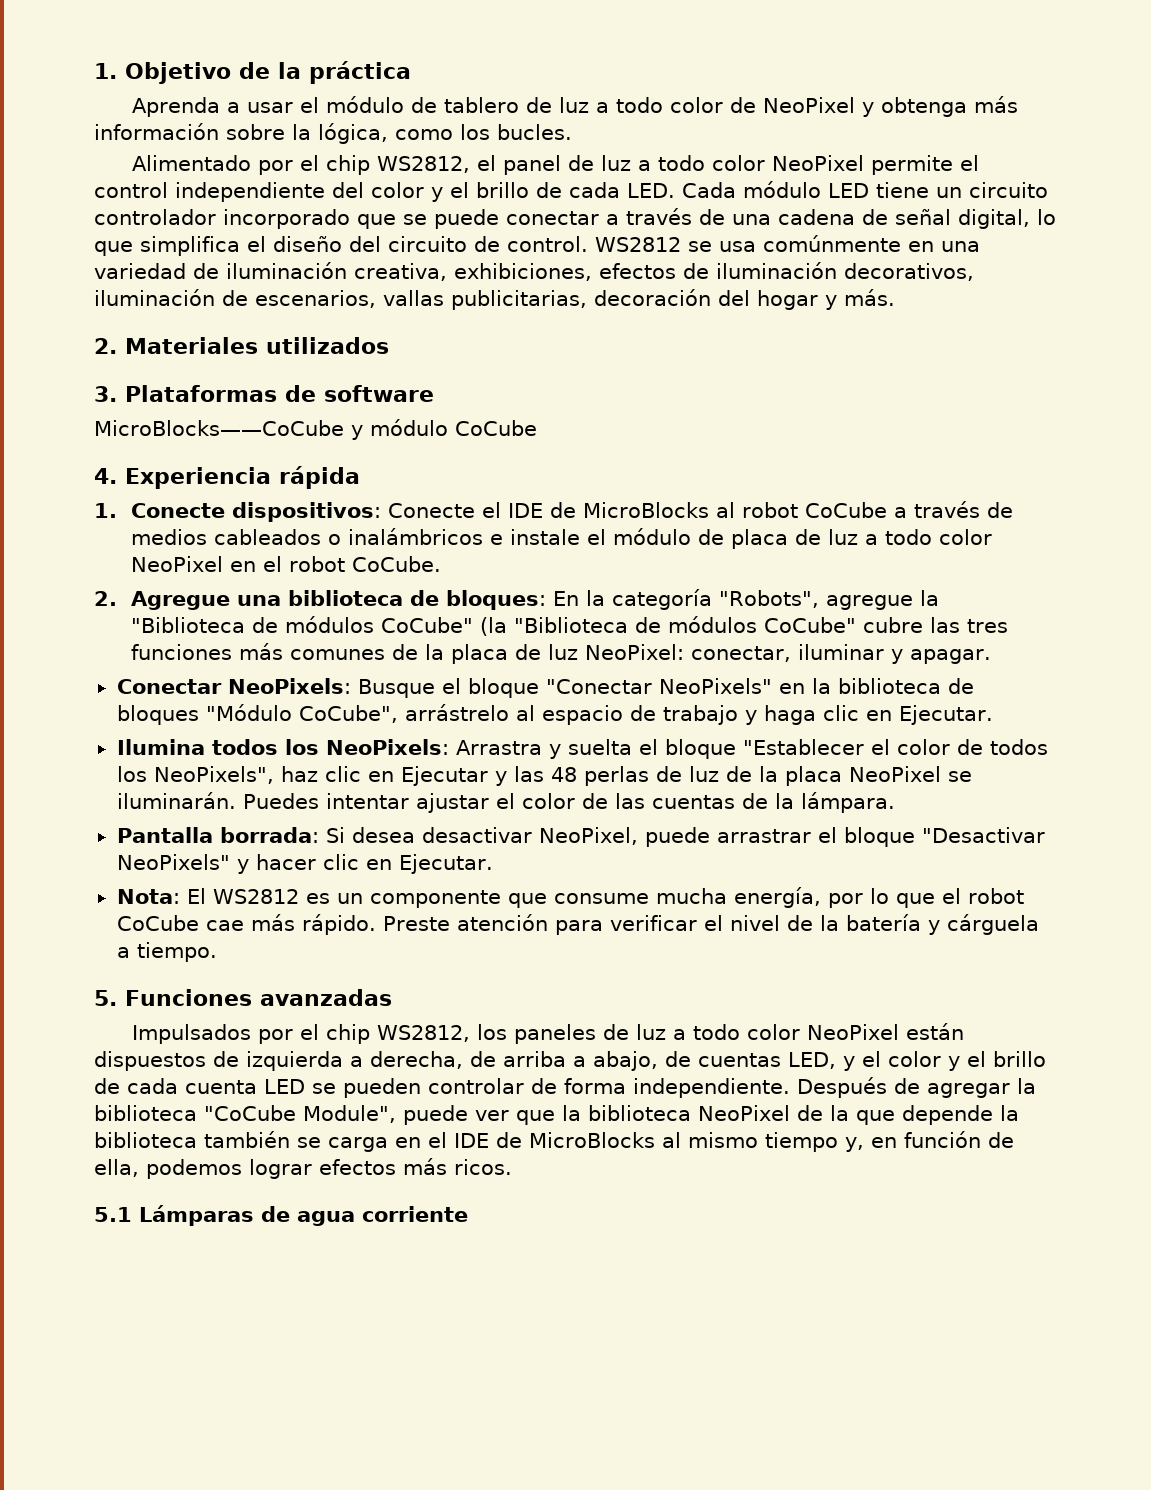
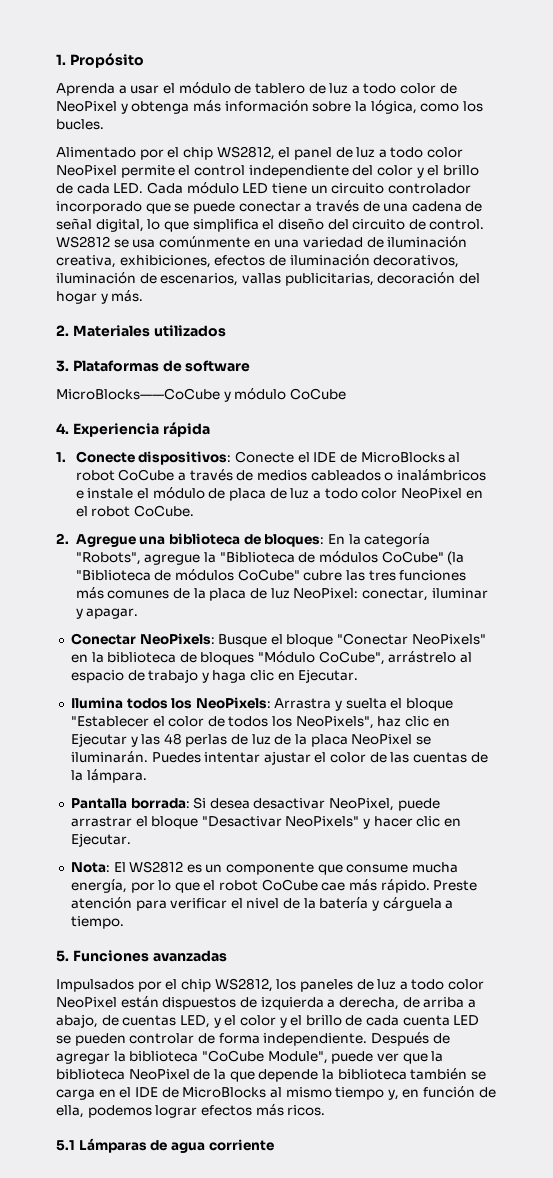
[94,61,411,84] 1. Objetivo de la práctica -> [56,53,144,68] 1. Propósito

